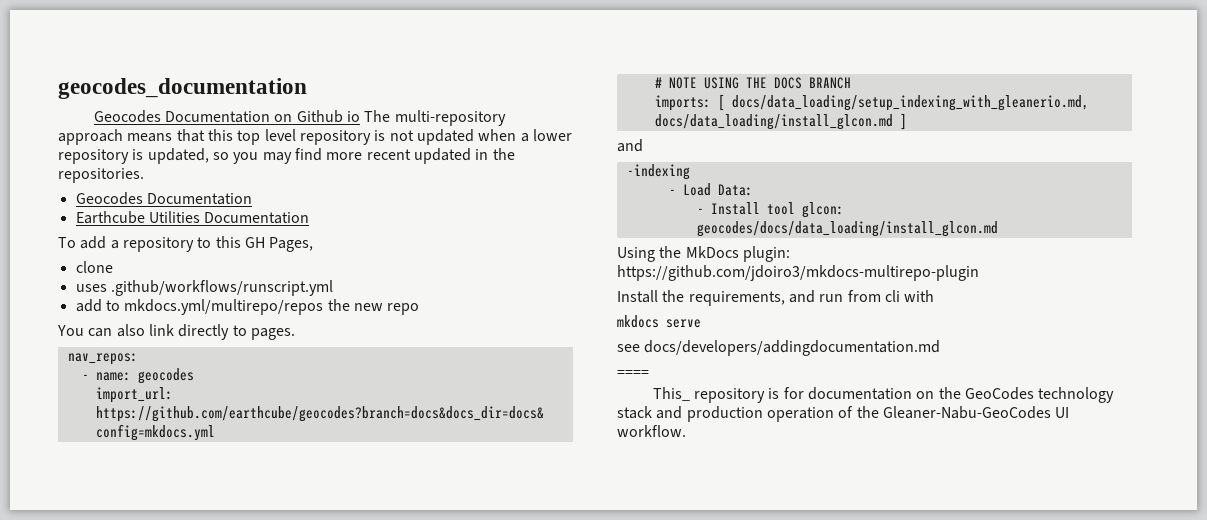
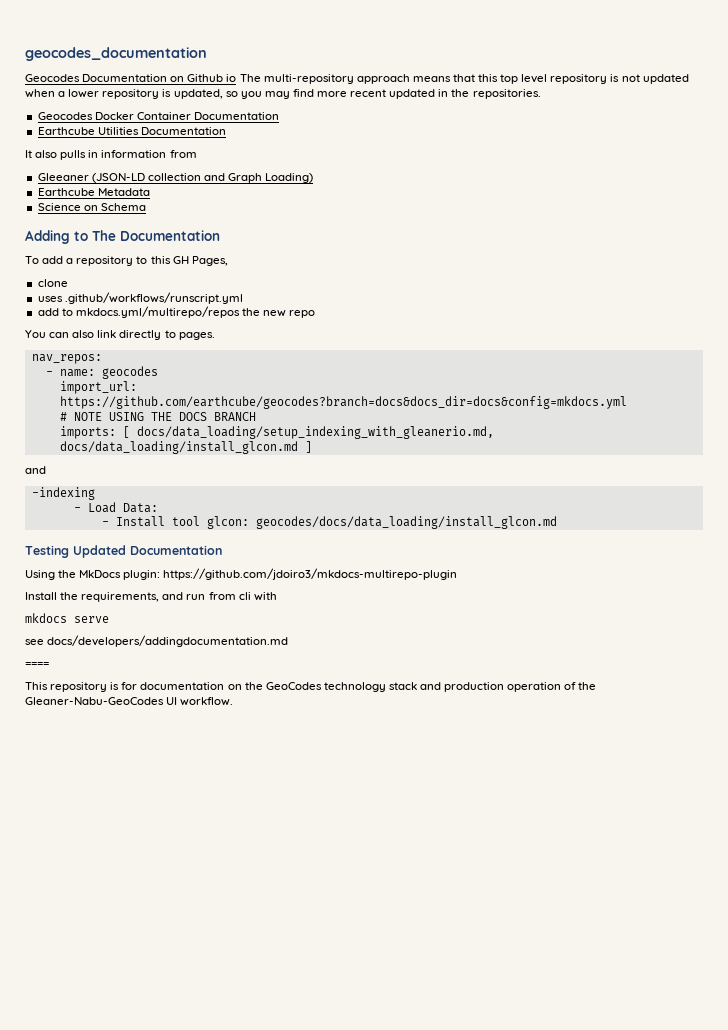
(143, 198) none -> [94,112,191,120] Docker Container
(310, 218) none -> [25,150,197,160] [37,173,314,183] [37,188,150,196] [37,203,146,211] [25,230,220,244] // It also pulls in information from // Gleeaner (JSON-LD collection and Graph Loading) // Earthcube Metadata // Science on Schema // Adding to The Documentation
(998, 229) none -> [25,545,222,558] // Testing Updated Documentation
[652,387,690,401] This_ -> [25,682,48,690] This

